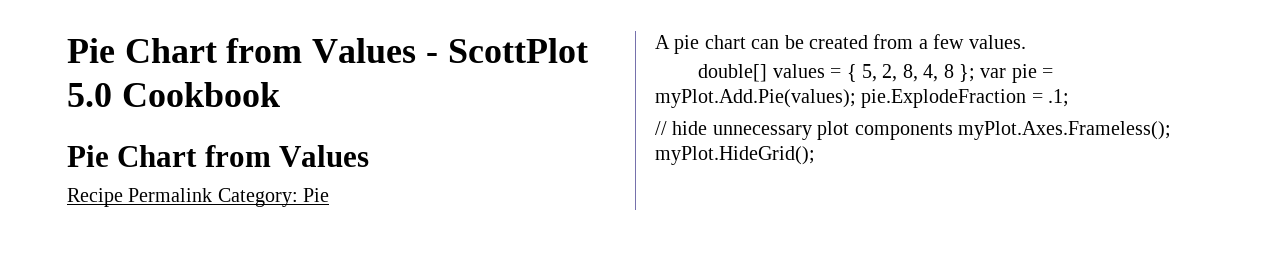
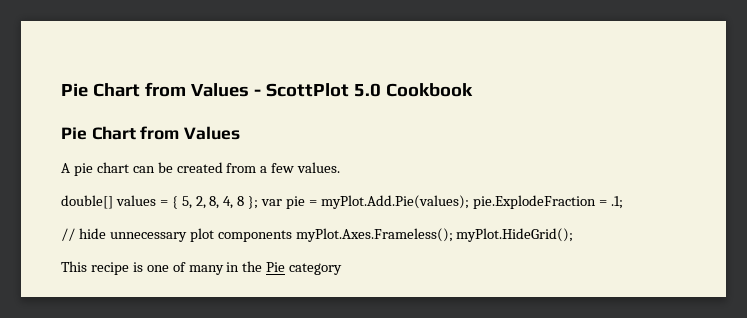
[67,188,330,207] // Recipe Permalink Category: Pie -> (241, 133) none
(815, 155) none -> [61,261,343,275] // This recipe is one of many in the Pie category

